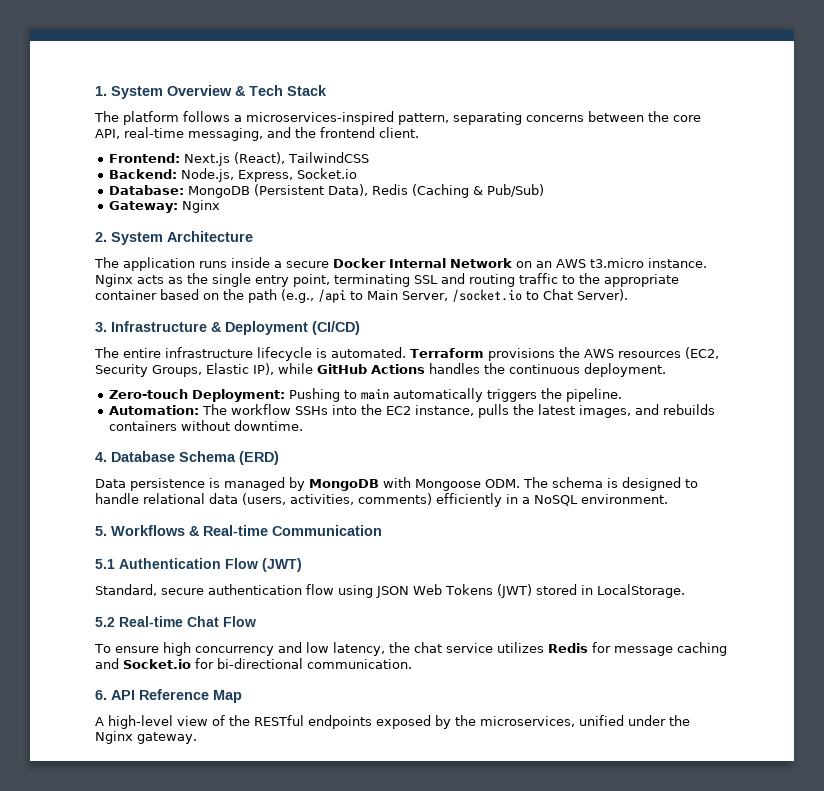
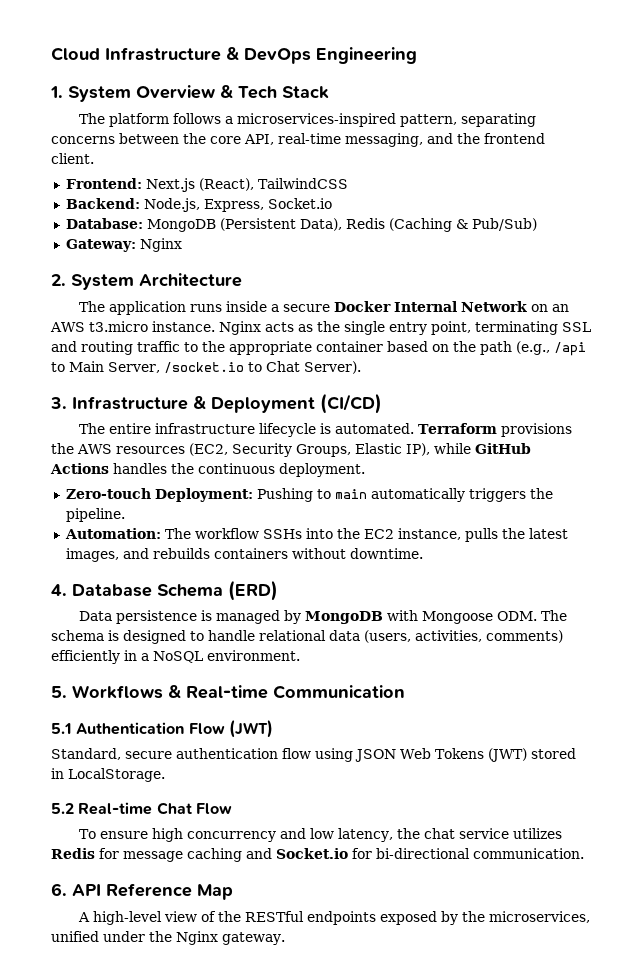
(95, 91) none -> [51,47,417,64] Cloud Infrastructure & DevOps Engineering //

